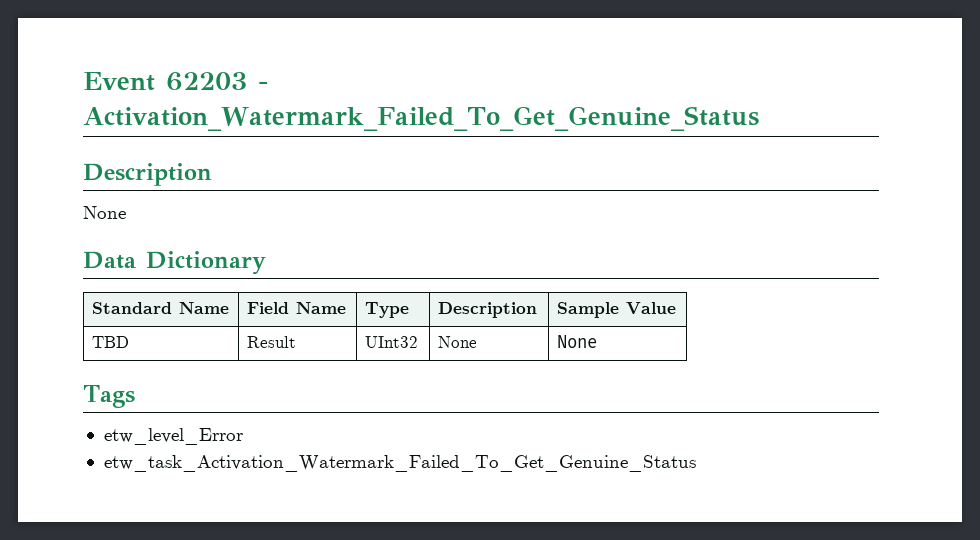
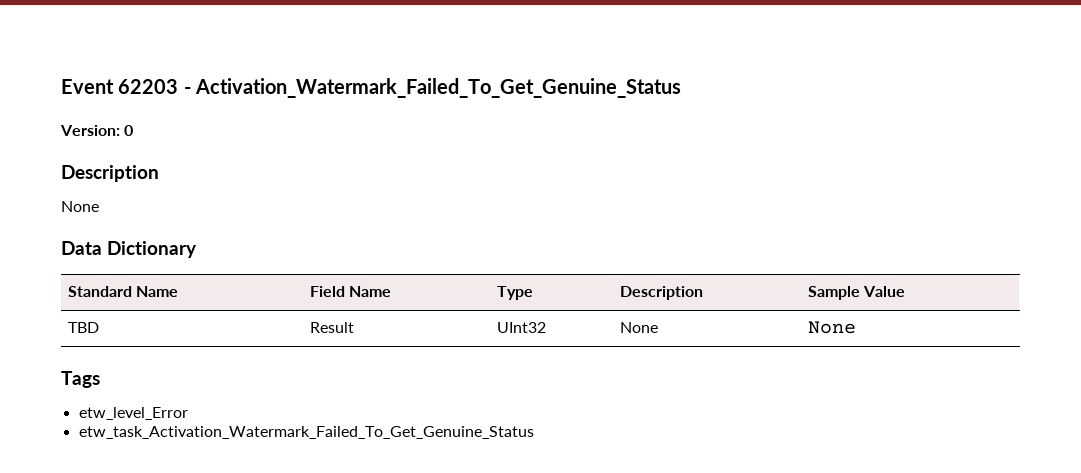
(759, 118) none -> [60,125,134,136] // Version: 0

